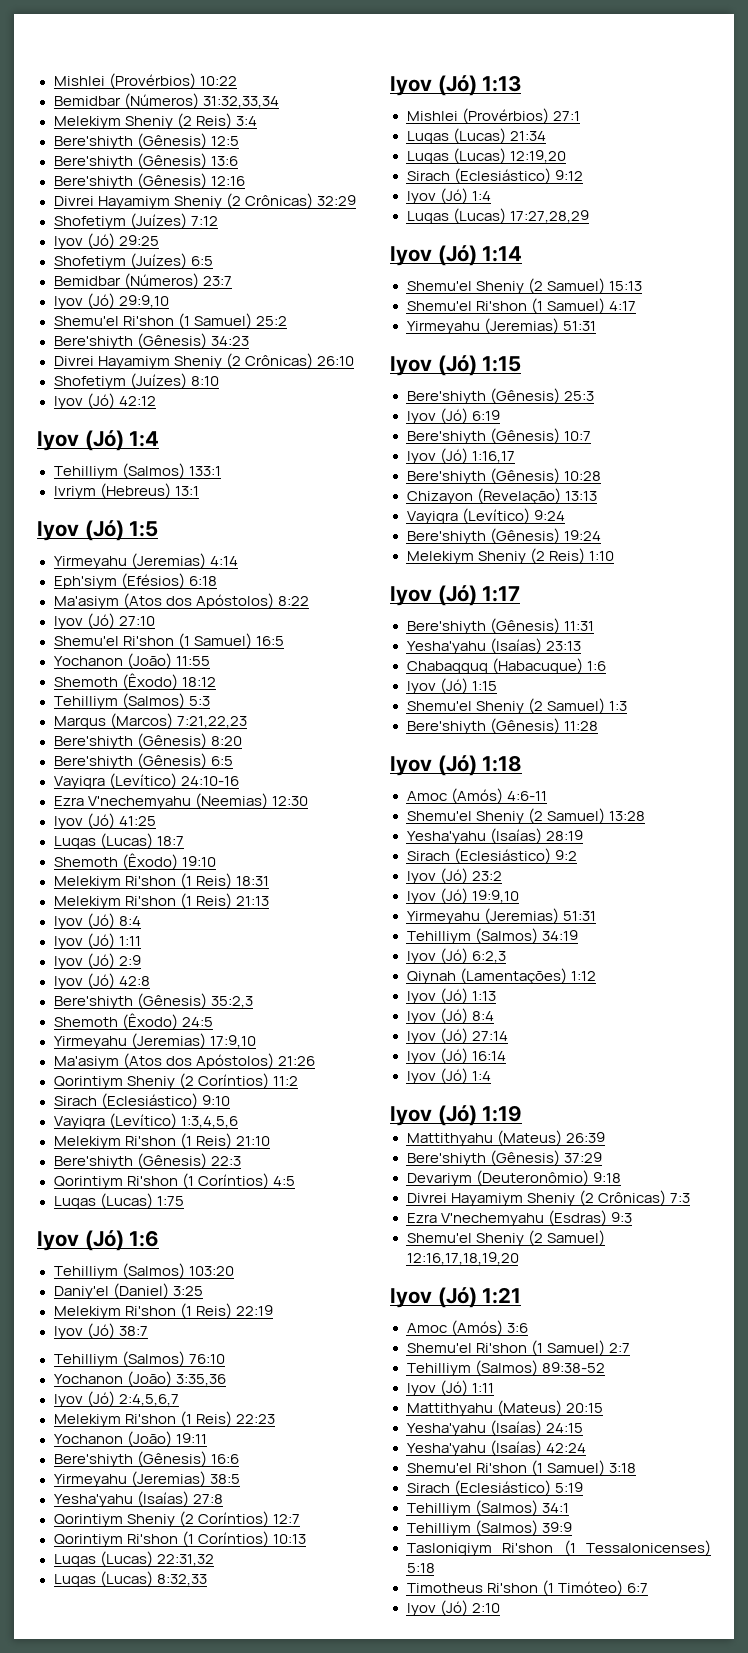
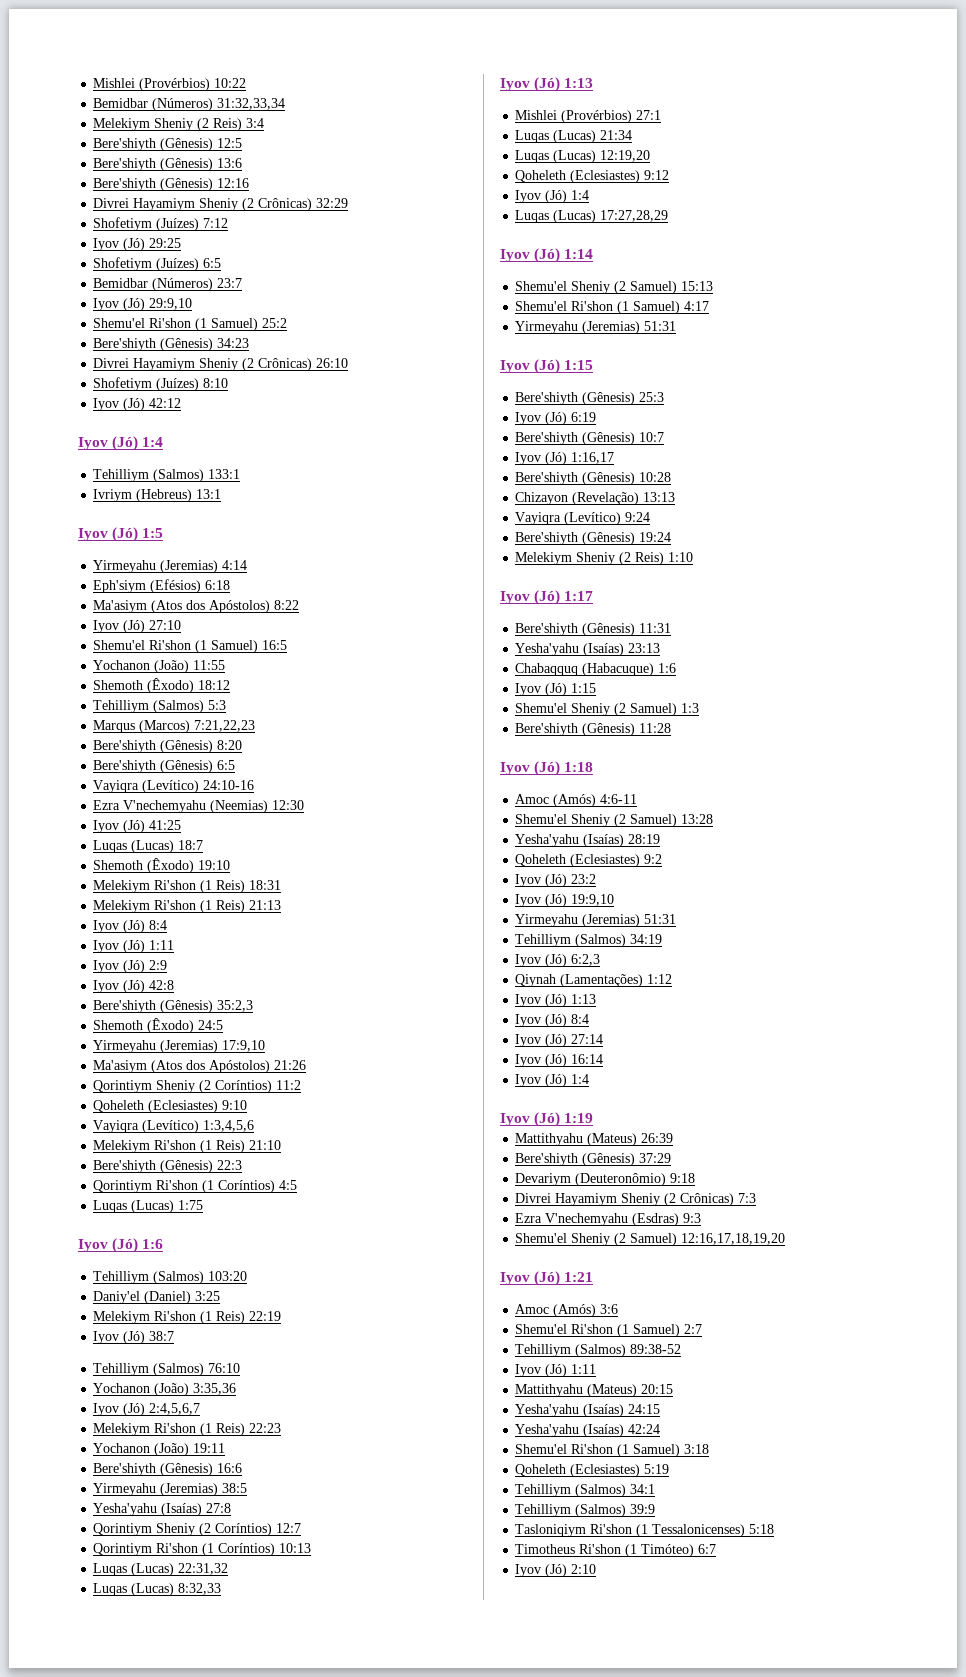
[53,1093,198,1109] Sirach (Eclesiástico) -> [93,1100,219,1113] Qoheleth (Eclesiastes)
[406,168,551,184] Sirach (Eclesiástico) -> [515,170,641,183] Qoheleth (Eclesiastes)
[406,848,551,864] Sirach (Eclesiástico) -> [515,854,641,867] Qoheleth (Eclesiastes)
[406,1480,551,1496] Sirach (Eclesiástico) -> [515,1464,641,1477] Qoheleth (Eclesiastes)

